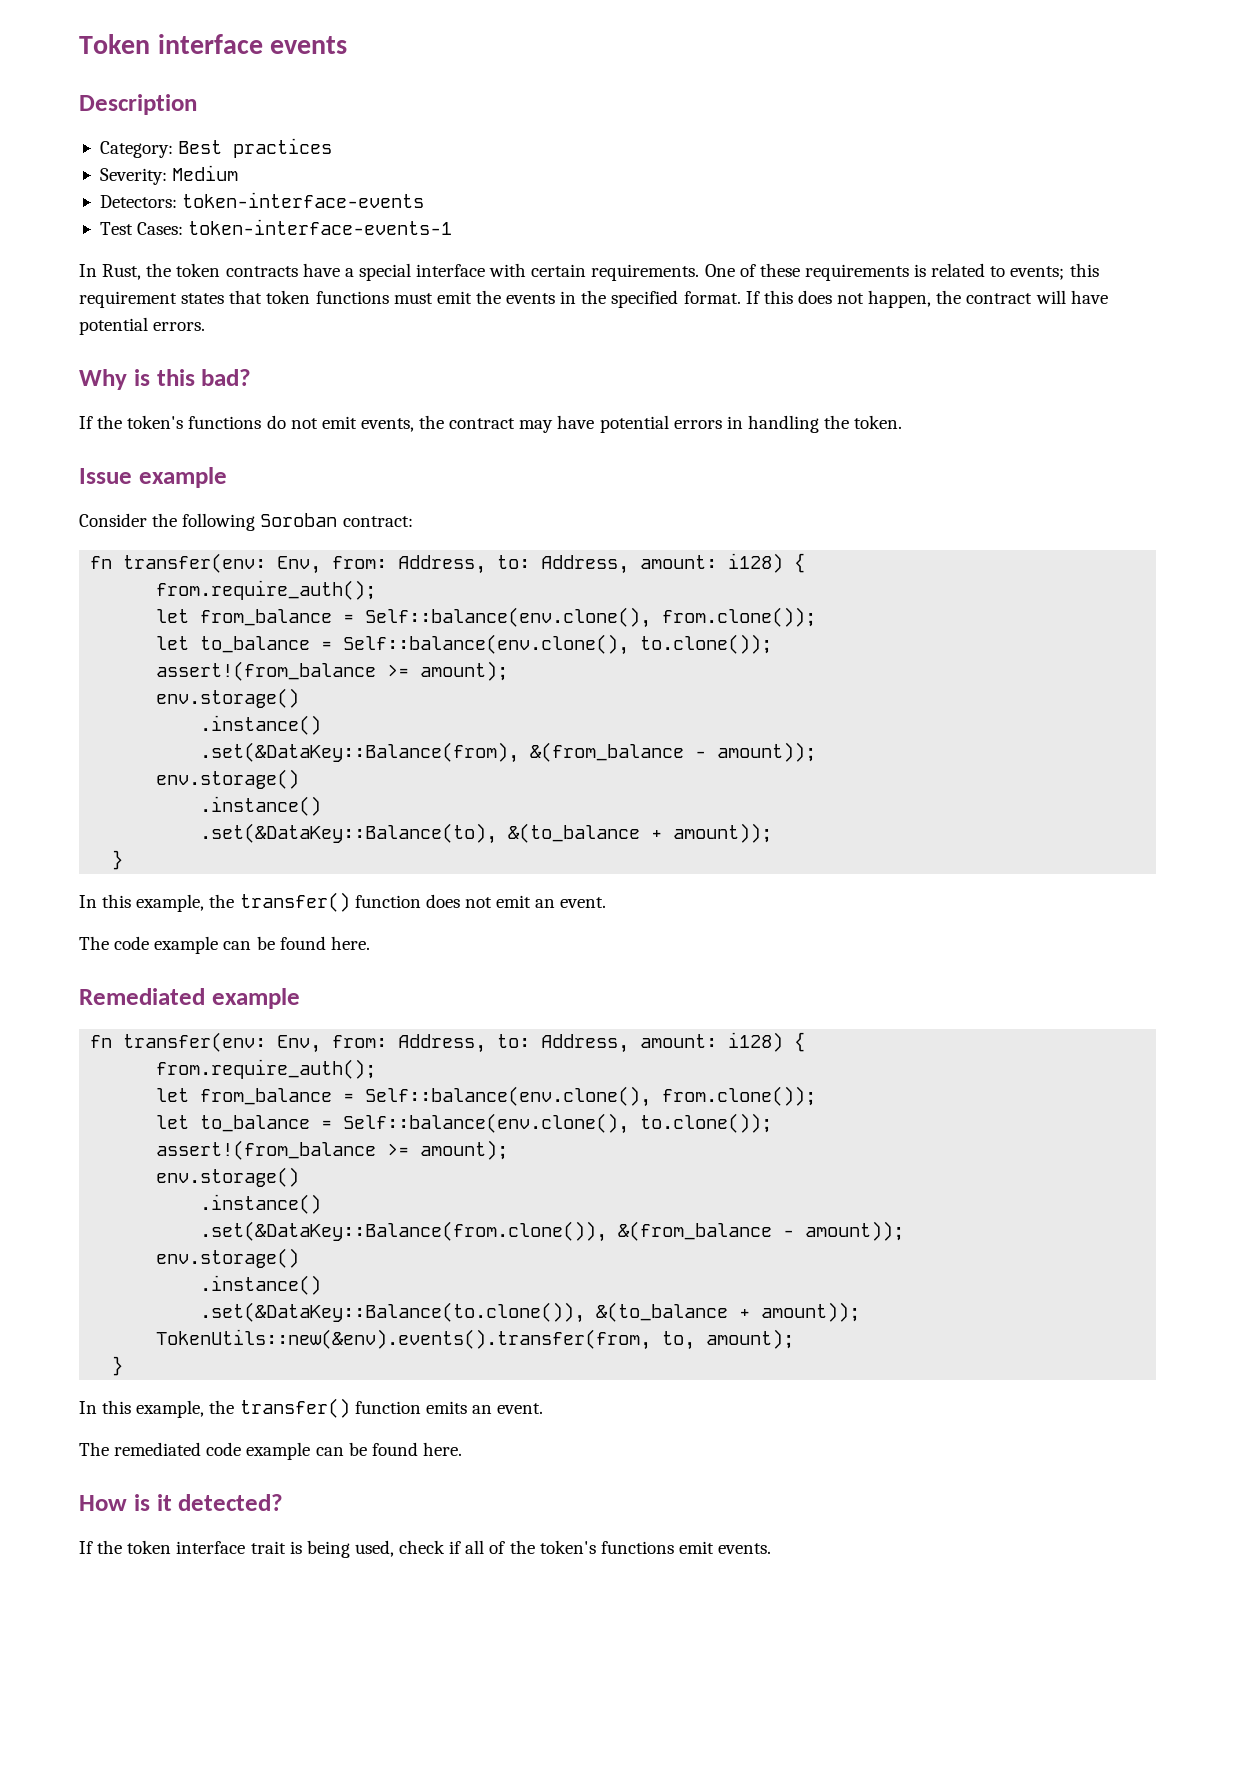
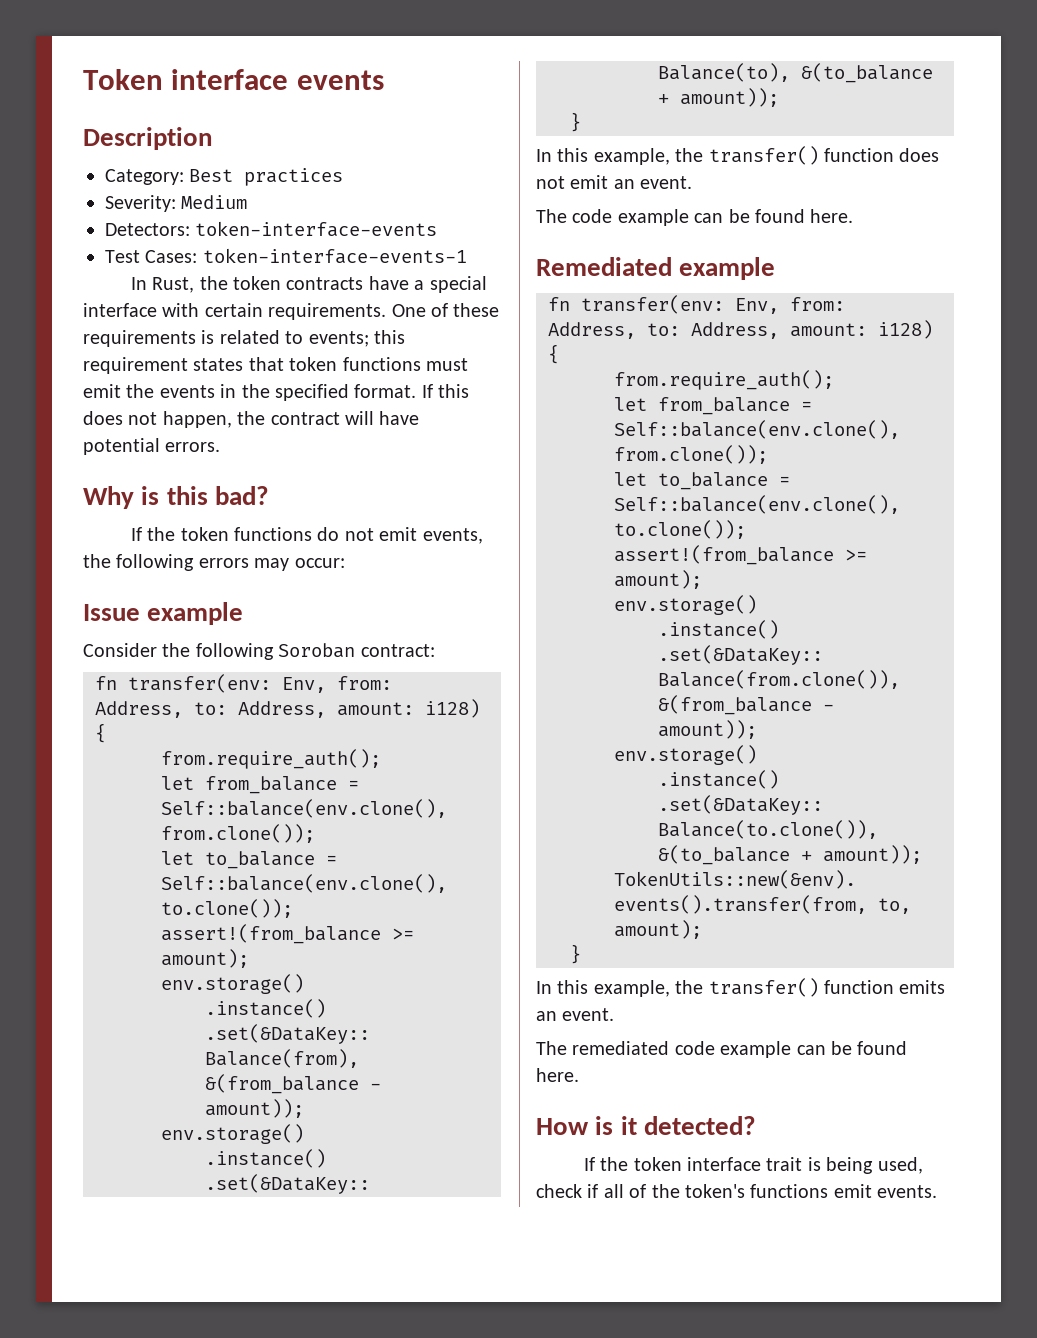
[127,415,184,429] token's -> [180,527,229,541] token
[449,415,903,433] contract may have potential errors in handling the token. -> [116,554,345,571] following errors may occur:

